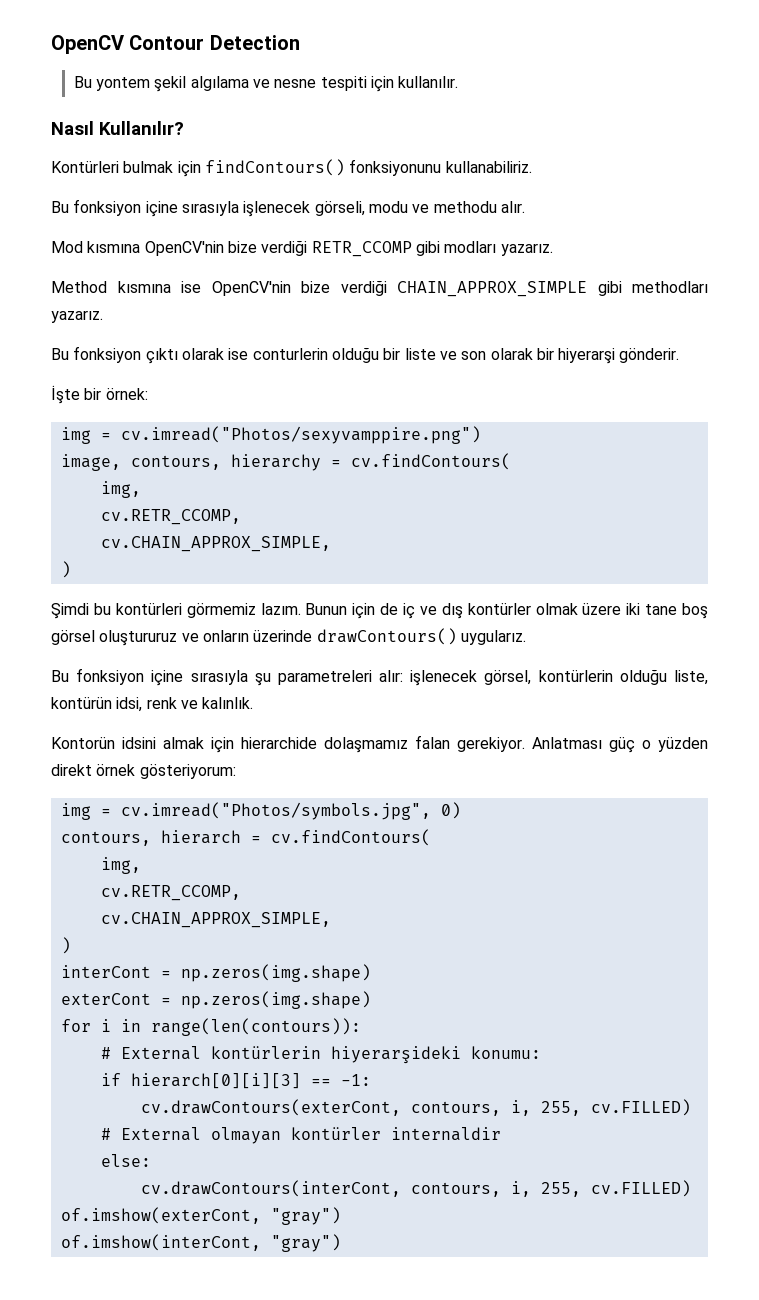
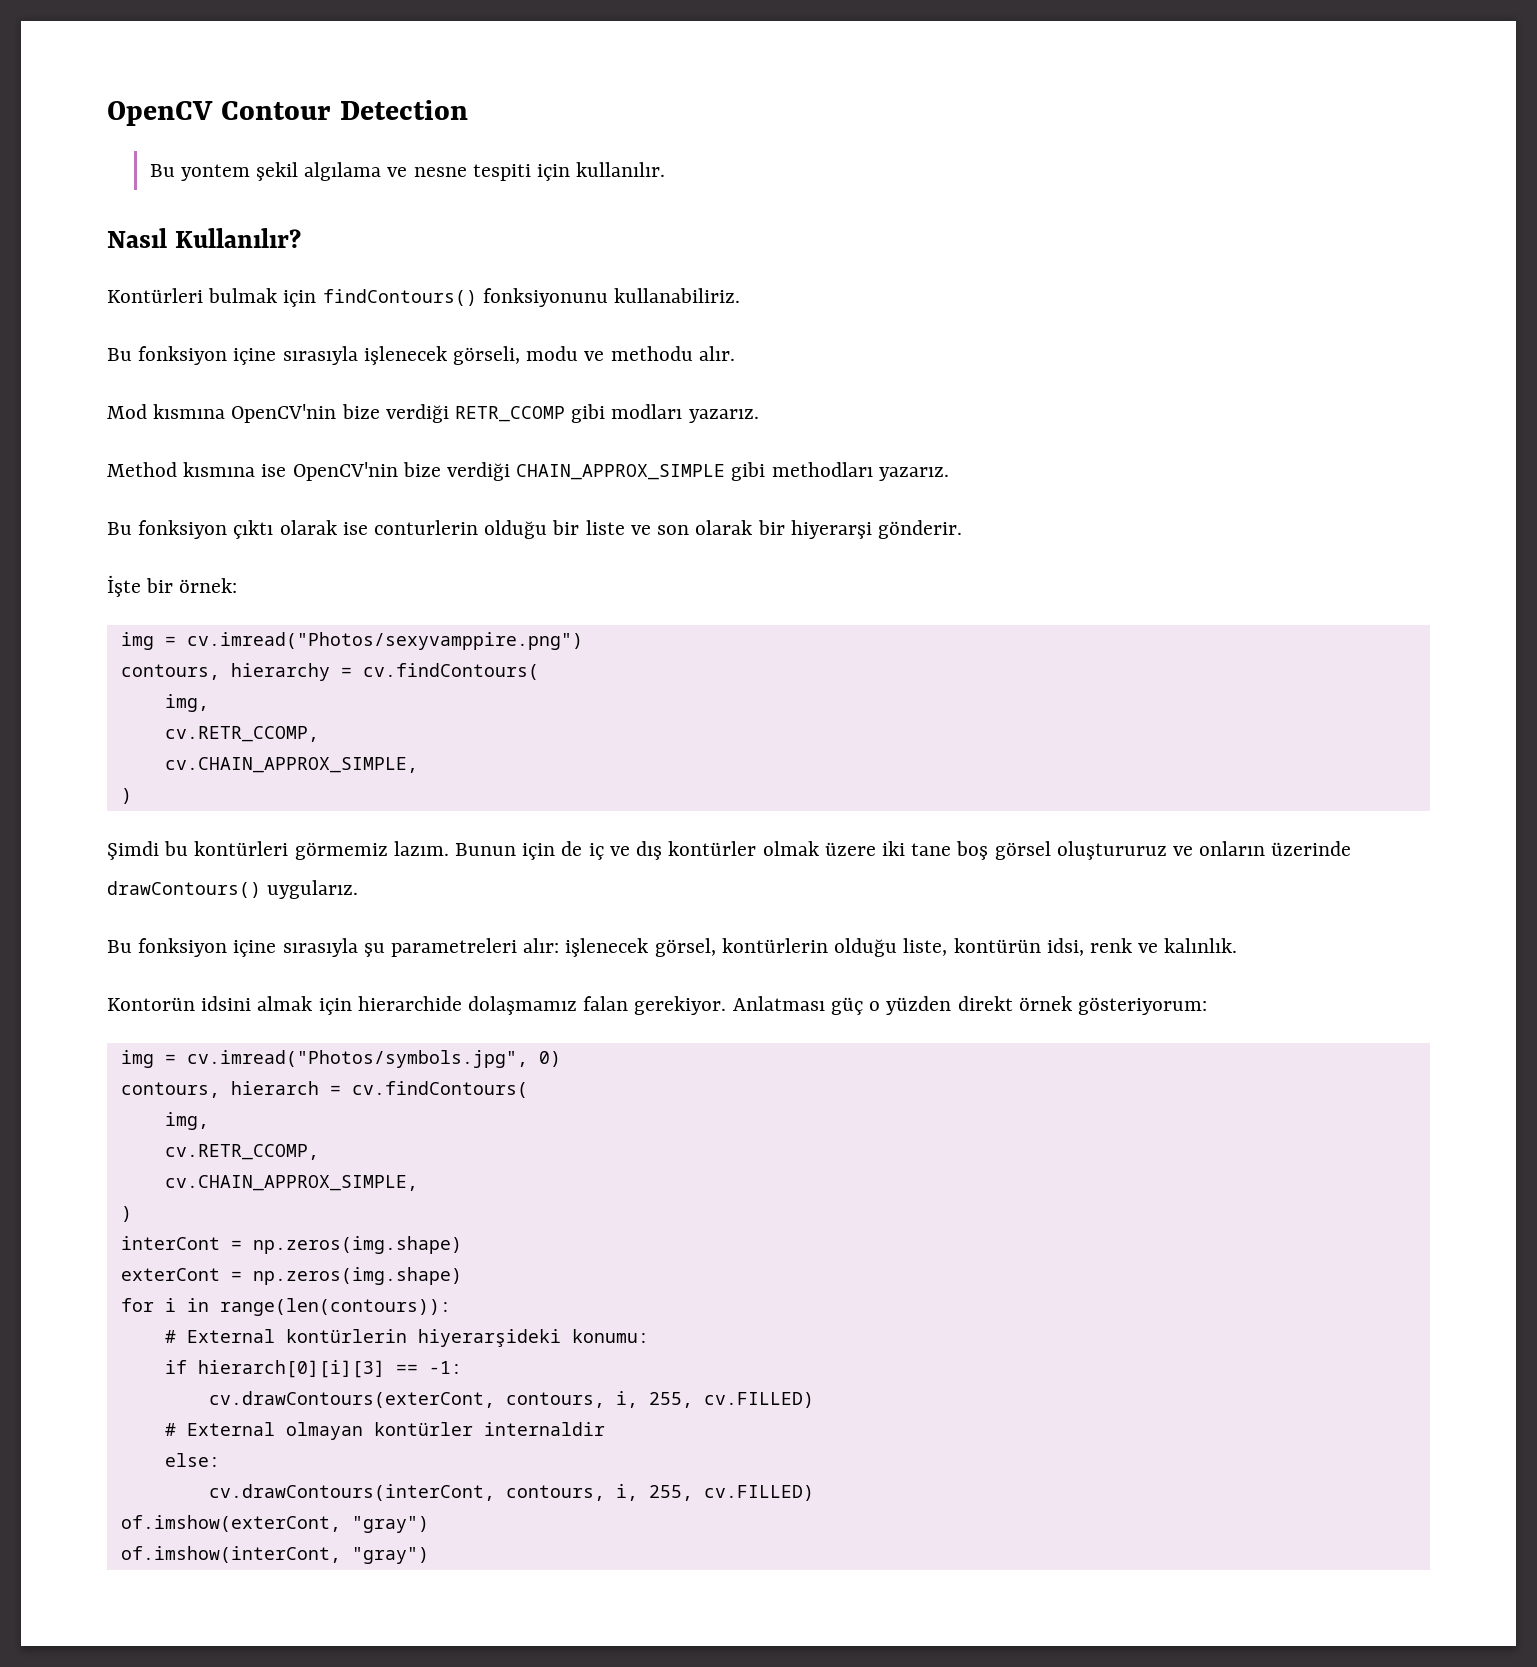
[60,454,121,471] image, -> (583, 641) none

